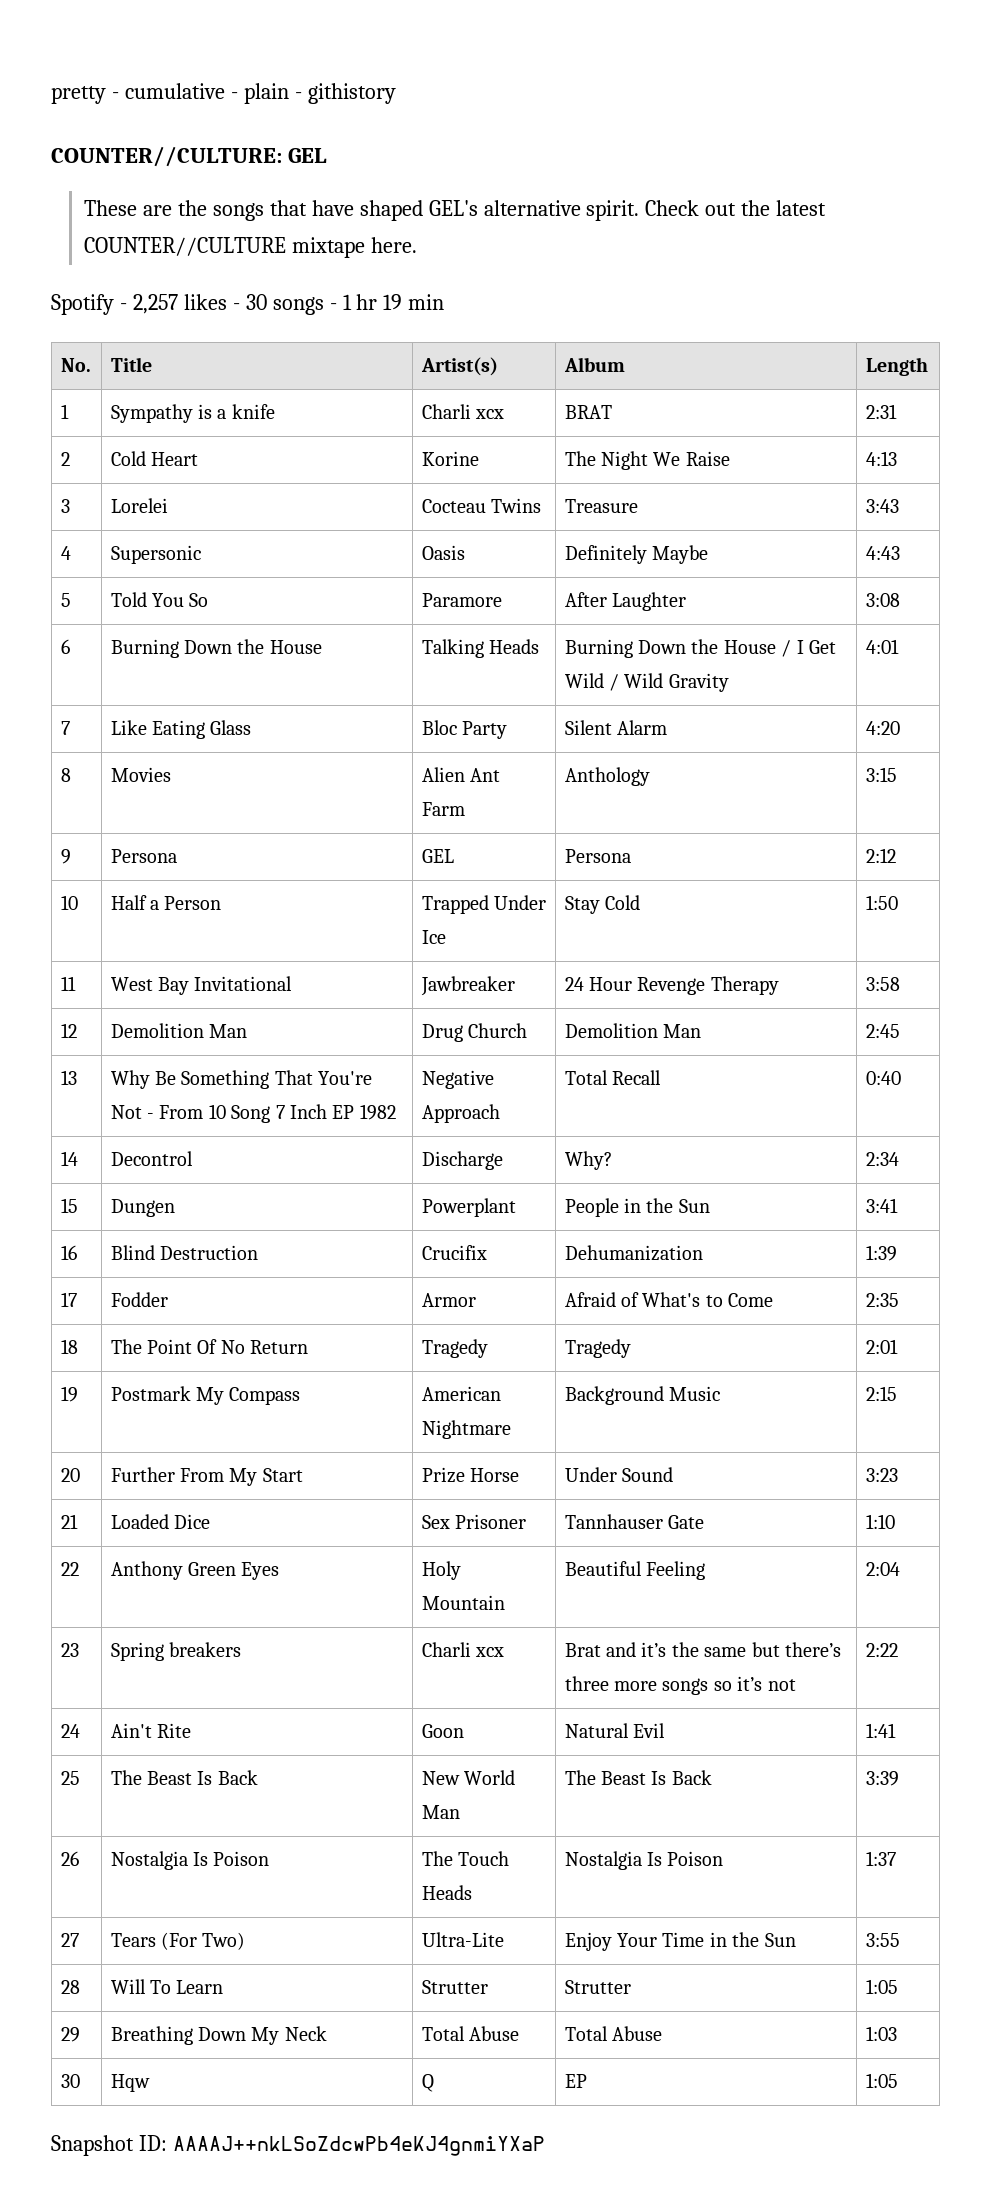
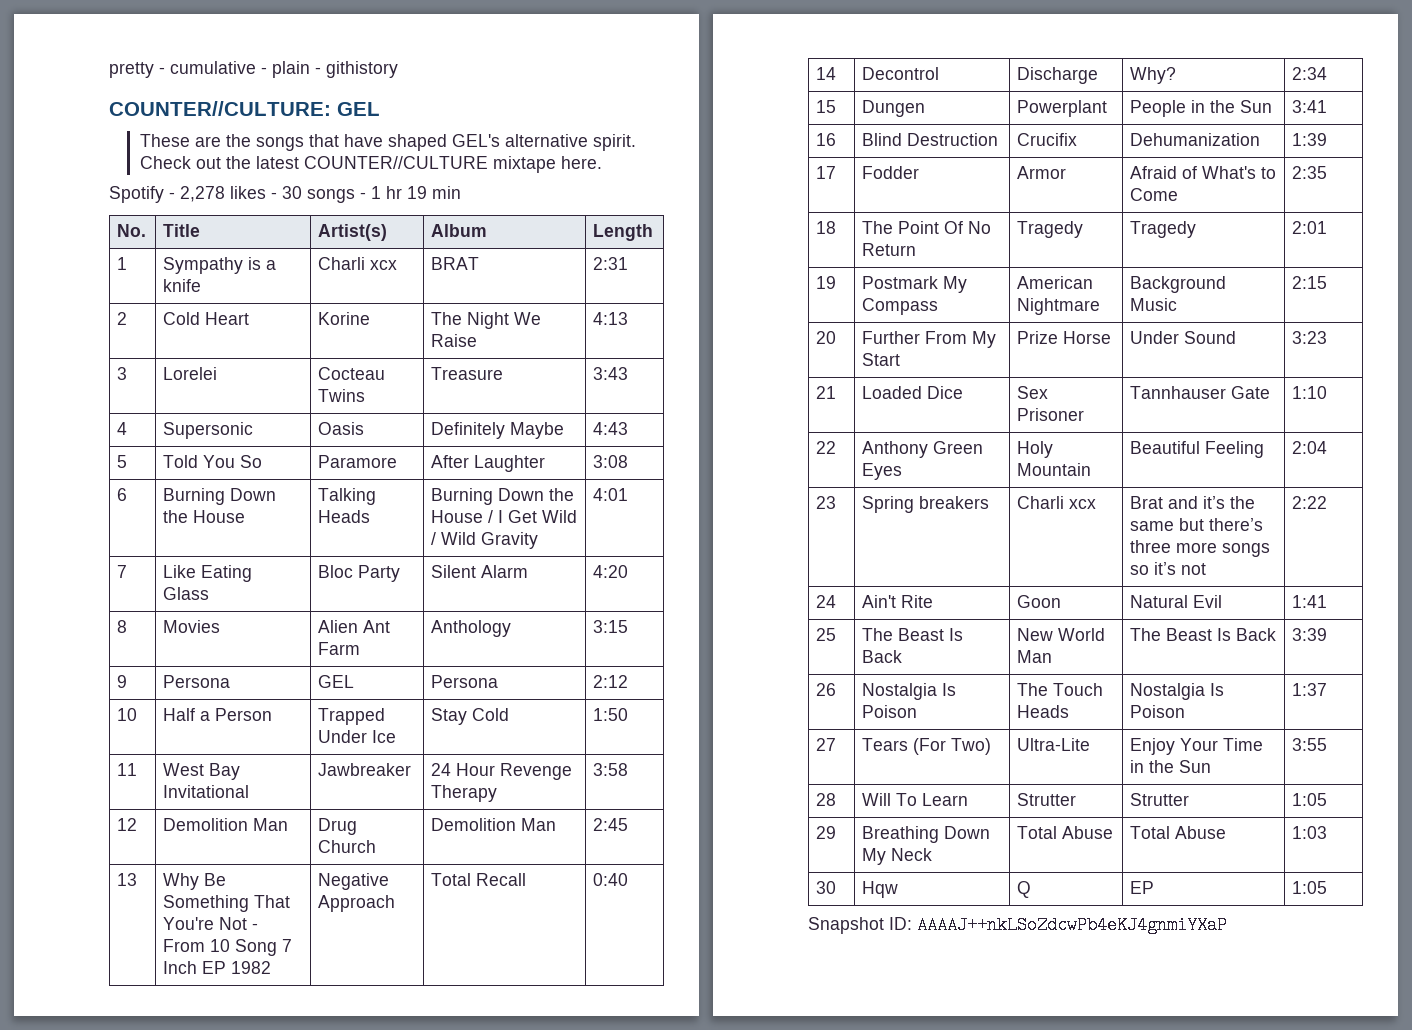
[132,294,178,314] 2,257 -> [180,186,225,202] 2,278

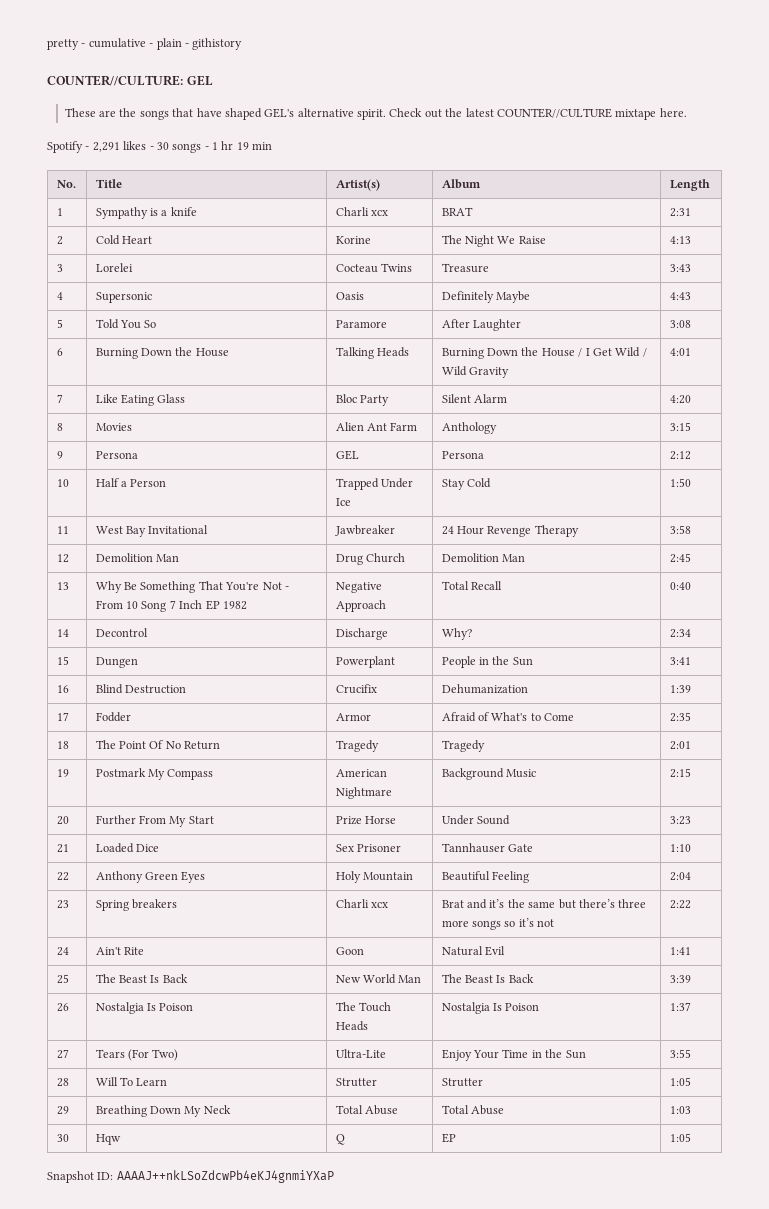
[180,186,225,202] 2,278 -> [92,142,120,152] 2,291

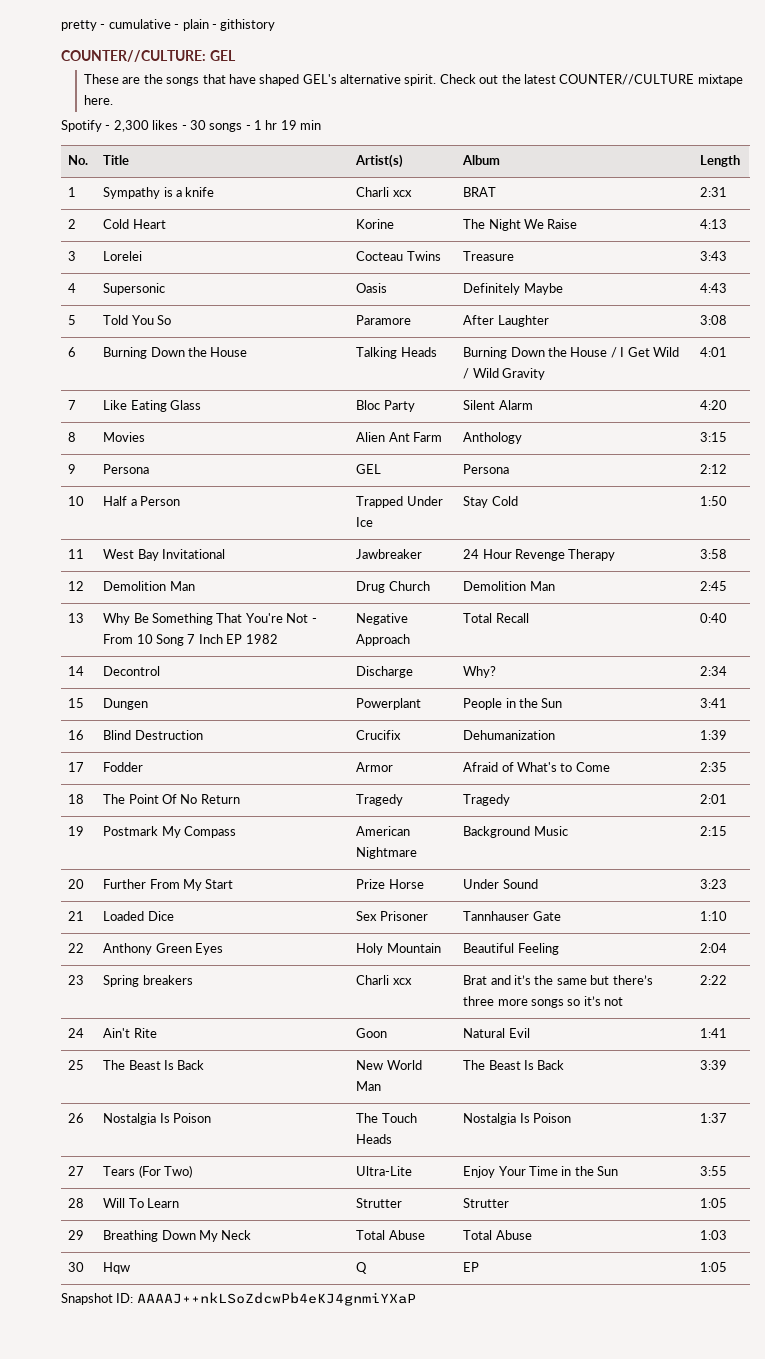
[92,142,120,152] 2,291 -> [113,120,149,132] 2,300

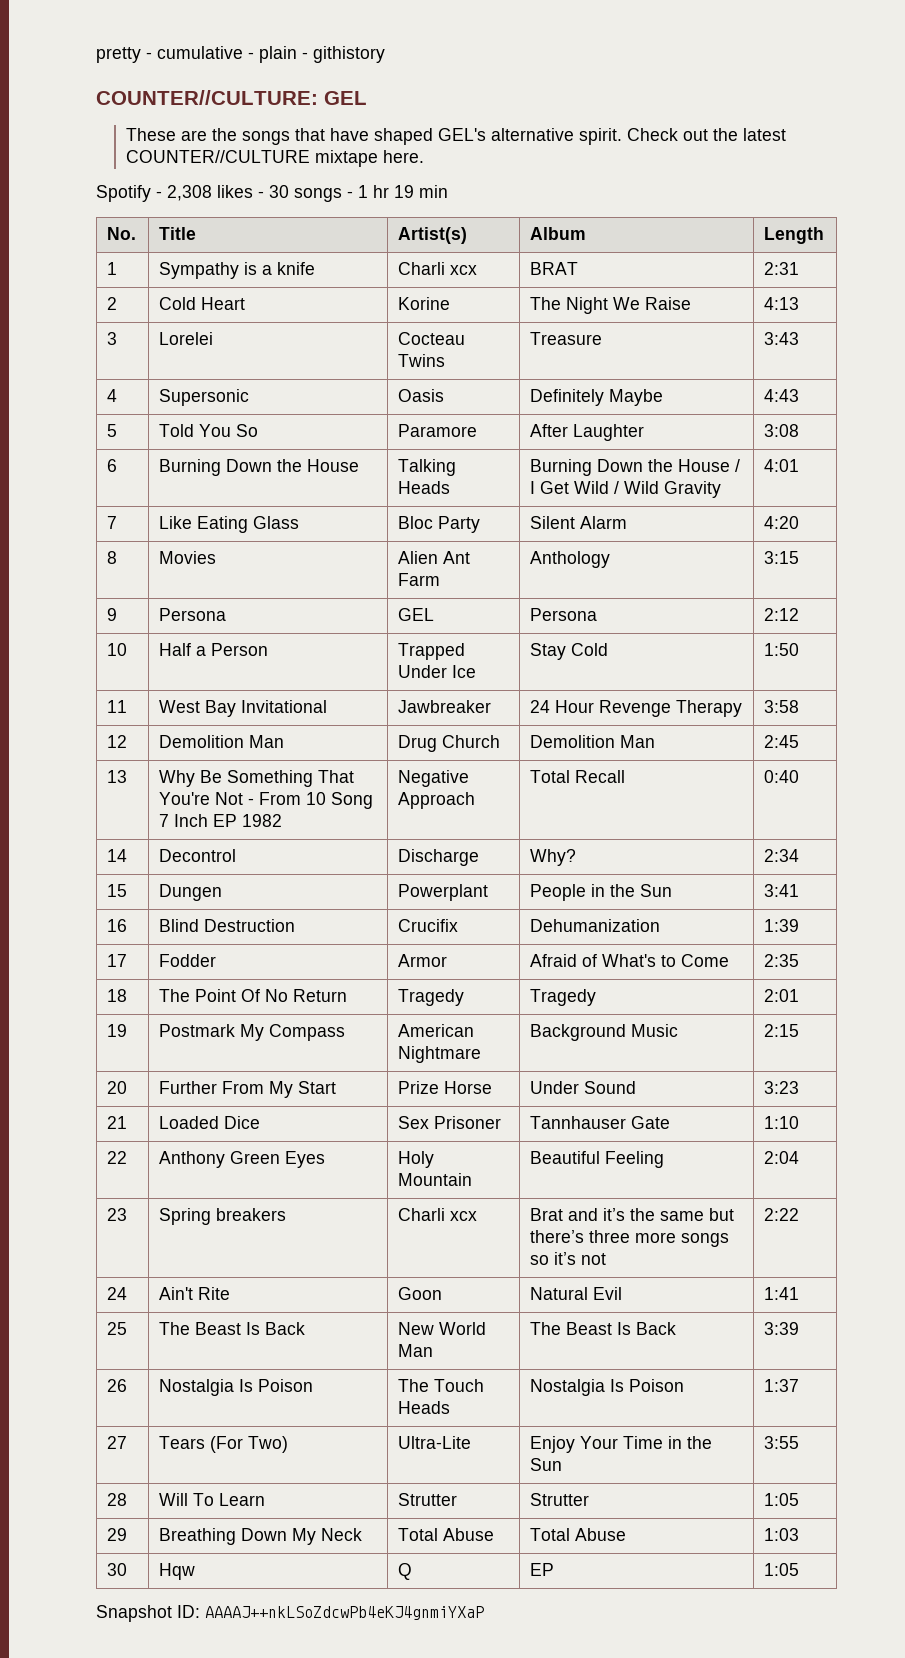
[113,120,149,132] 2,300 -> [167,185,212,201] 2,308

